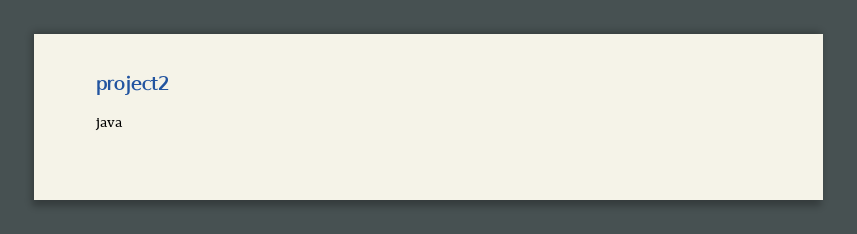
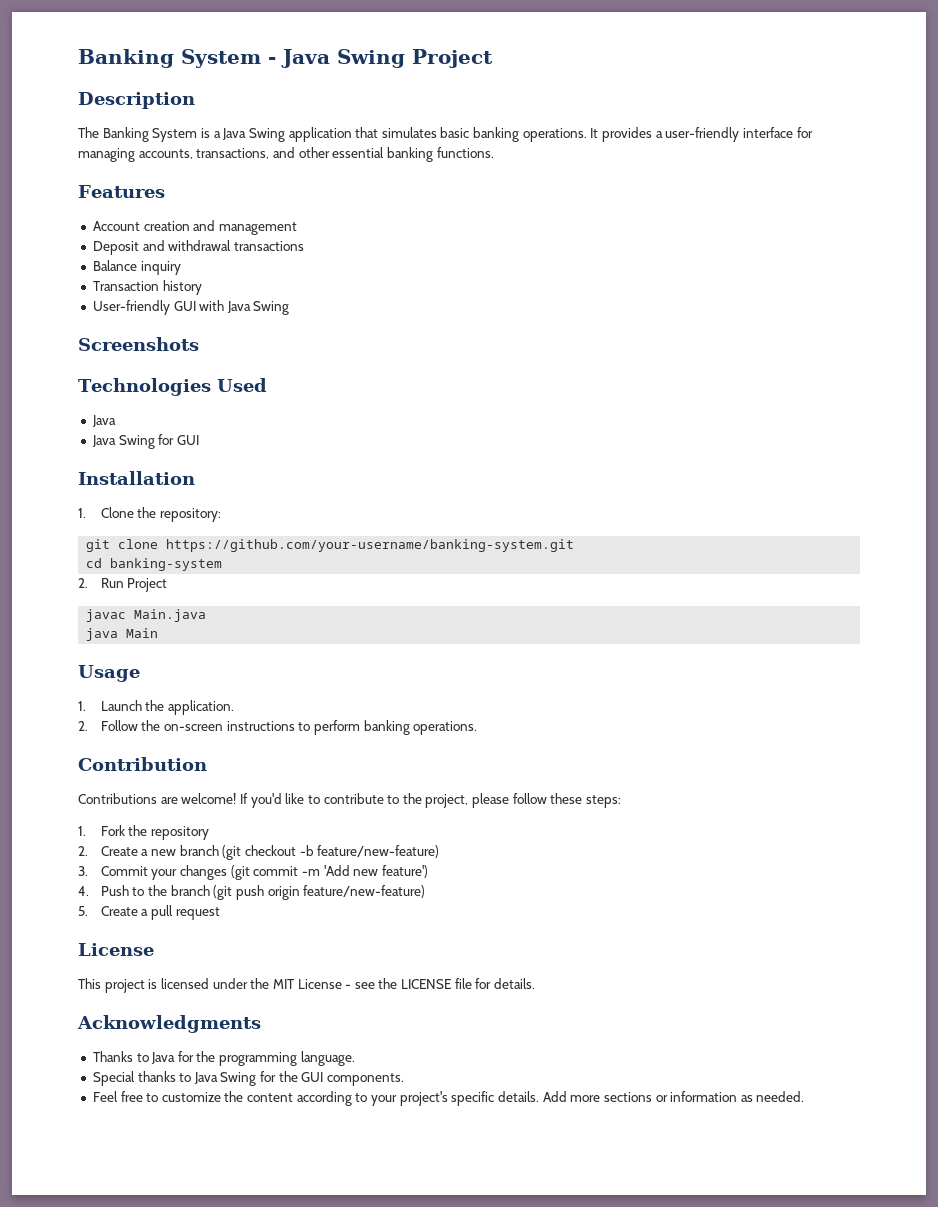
[96,75,169,96] [95,118,123,131] project2 // java -> [78,49,493,68] [78,92,195,109] [78,127,813,142] [78,147,494,162] [78,185,165,198] [92,220,297,235] [92,240,304,255] [92,260,181,275] [92,280,202,295] [92,300,290,315] [78,337,199,351] [78,378,267,396] [91,415,116,427] [91,434,199,449] [78,471,195,485] [78,507,221,522] [86,539,575,552] [86,558,223,571] [78,578,168,592] [86,609,207,622] [86,628,159,641] [78,665,140,682] [78,700,234,715] [78,720,478,735] [78,757,207,771] [78,793,622,808] [78,825,209,840] [78,845,440,860] [78,865,428,880] [78,885,426,900] [78,905,220,920] [78,943,154,956] [78,978,536,993] [77,1015,261,1033] [92,1051,355,1066] [92,1071,405,1086] [92,1091,805,1106] Banking System - Java Swing Project // Description // The Banking System is a Java Swing application that simulates basic banking operations. It provides a user-friendly interface for managing accounts, transactions, and other essential banking functions. // Features // Account creation and management // Deposit and withdrawal transactions // Balance inquiry // Transaction history // User-friendly GUI with Java Swing // Screenshots // Technologies Used // Java // Java Swing for GUI // Installation // 1. Clone the repository: // git clone https://github.com/your-username/banking-system.git // cd banking-system // 2. Run Project // javac Main.java // java Main // Usage // 1. Launch the application. // 2. Follow the on-screen instructions to perform banking operations. // Contribution // Contributions are welcome! If you'd like to contribute to the project, please follow these steps: // 1. Fork the repository // 2. Create a new branch (git checkout -b feature/new-feature) // 3. Commit your changes (git commit -m 'Add new feature') // 4. Push to the branch (git push origin feature/new-feature) // 5. Create a pull request // License // This project is licensed under the MIT License - see the LICENSE file for details. // Acknowledgments // Thanks to Java for the programming language. // Special thanks to Java Swing for the GUI components. // Feel free to customize the content according to your project's specific details. Add more sections or information as needed.

